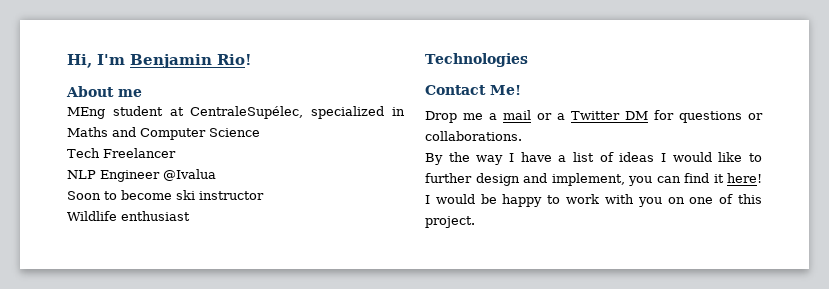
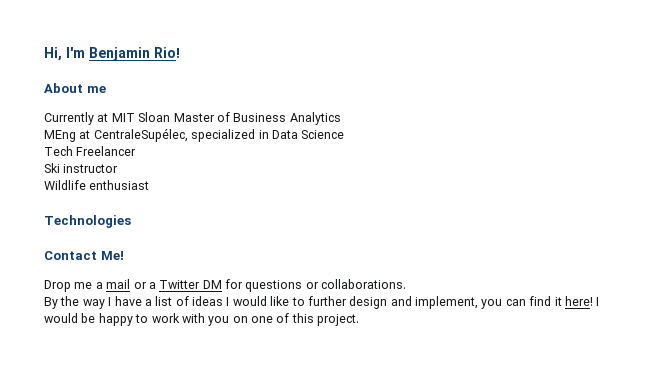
(142, 93) none -> [44,112,341,125] // Currently at MIT Sloan Master of Business Analytics
[112,106,163,116] student -> (76, 136) none
[67,127,206,140] Maths and Computer -> [271,130,298,139] Data
[67,169,216,182] [67,190,195,200] NLP Engineer @Ivalua // Soon to become ski -> [44,163,60,173] Ski

